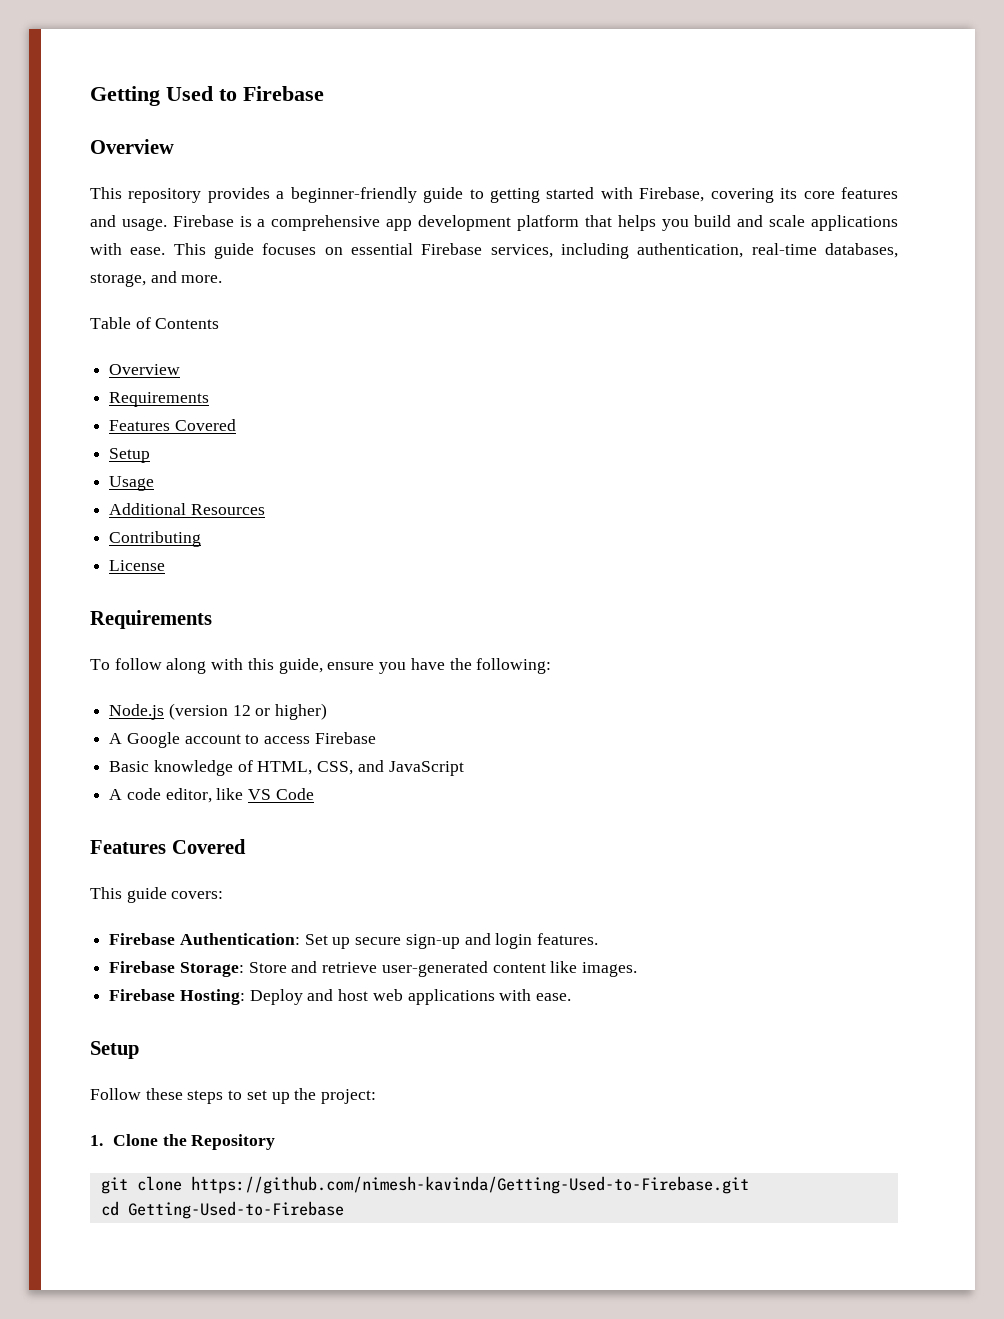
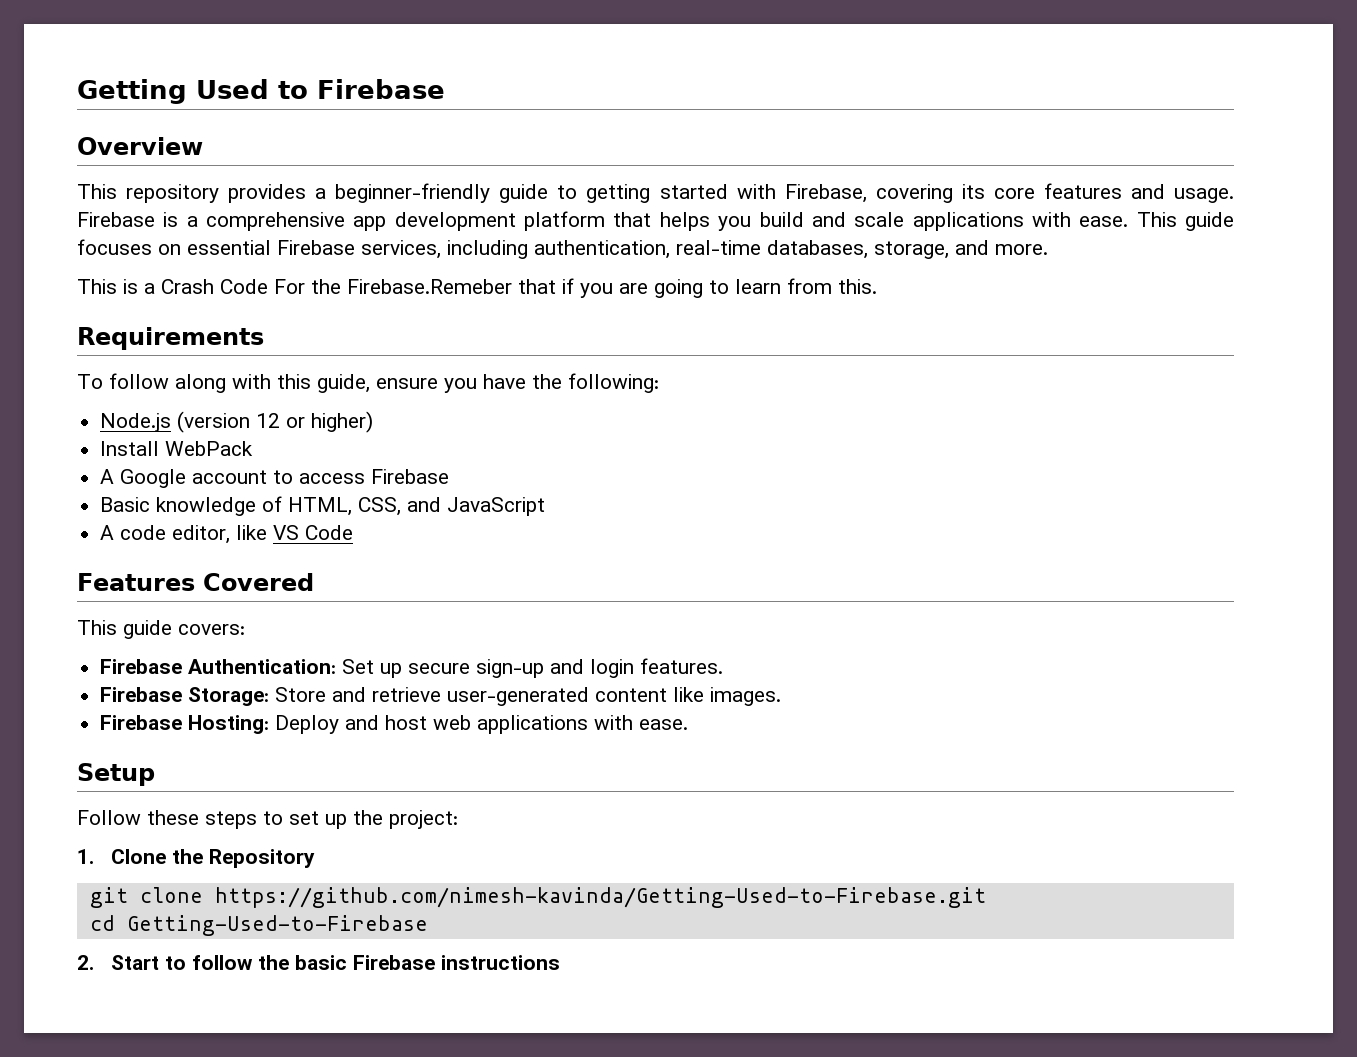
[90,317,220,329] [109,364,181,375] [109,392,210,407] [109,419,236,431] [109,448,151,463] [109,476,155,491] [109,503,265,515] [109,531,202,547] [109,560,166,571] Table of Contents // Overview // Requirements // Features Covered // Setup // Usage // Additional Resources // Contributing // License -> [77,278,877,298] This is a Crash Code For the Firebase.Remeber that if you are going to learn from this.
(328, 711) none -> [100,441,254,456] // Install WebPack
(344, 1210) none -> [77,955,560,970] // 2. Start to follow the basic Firebase instructions

